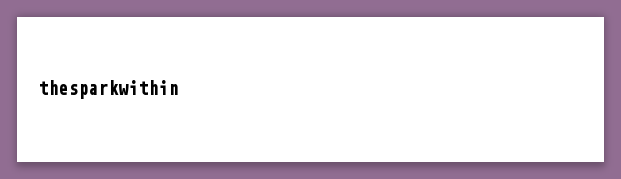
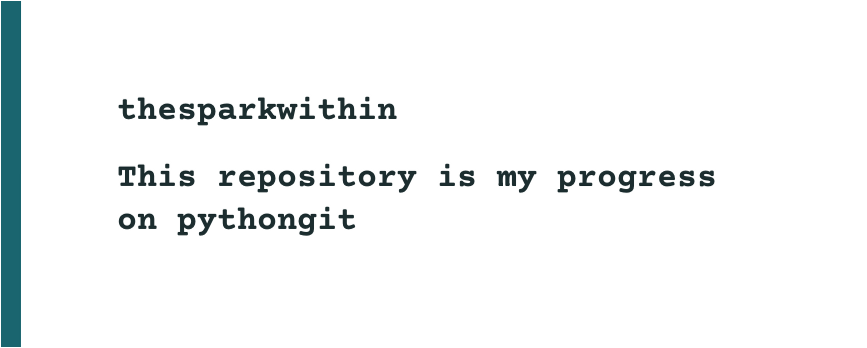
(178, 89) none -> [116,162,718,194] [116,205,357,236] // This repository is my progress on pythongit

